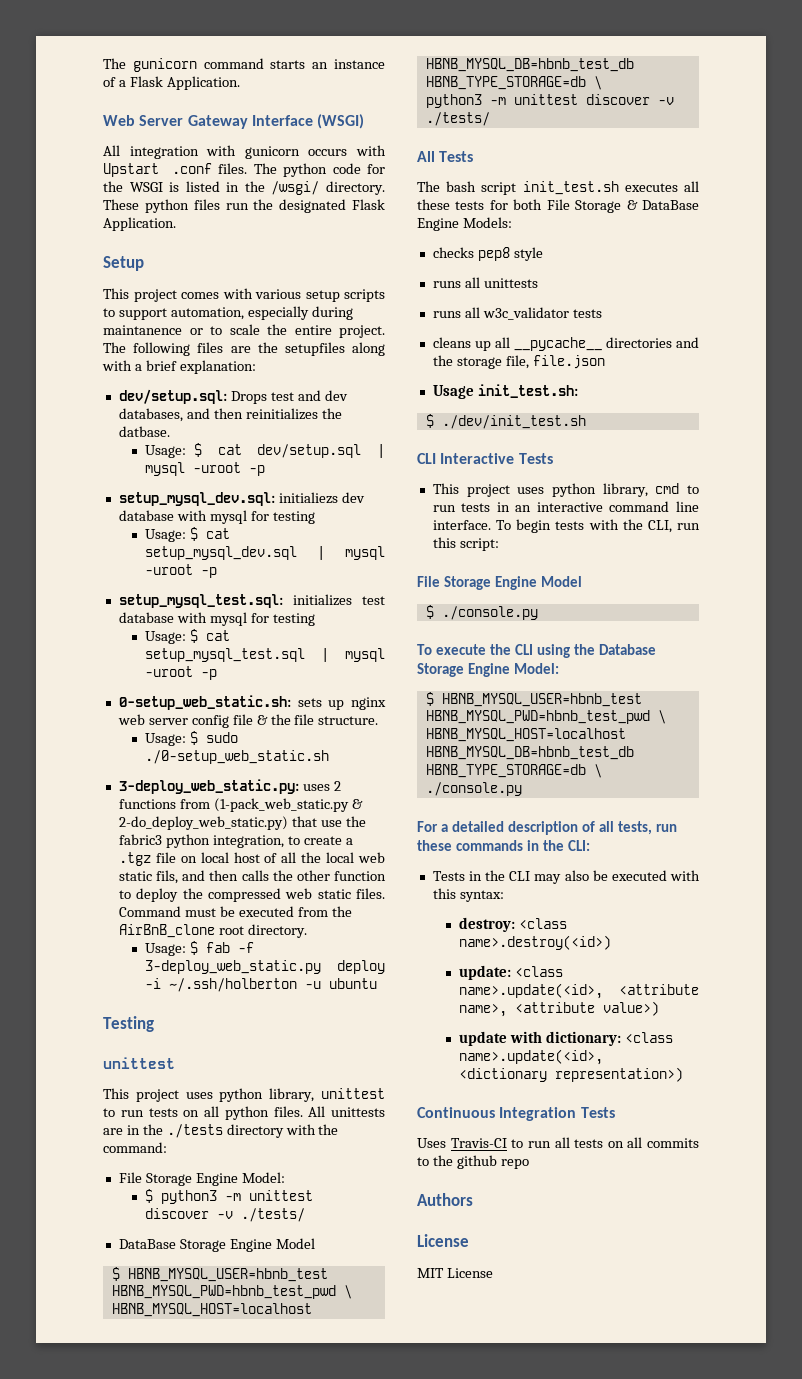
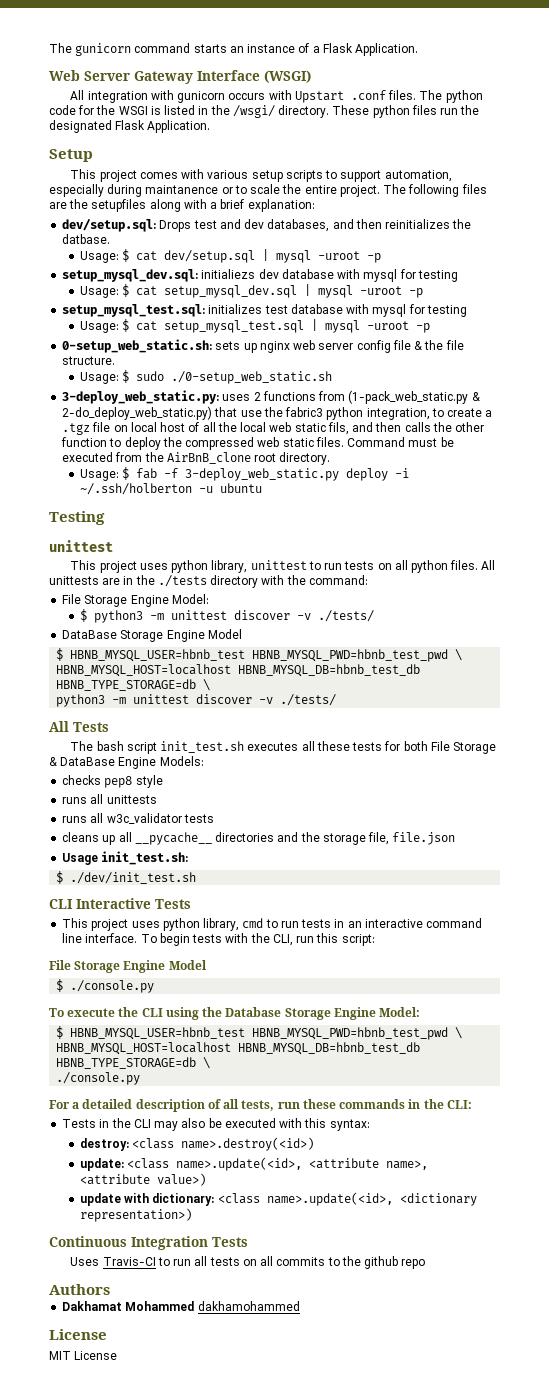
(473, 1199) none -> [62,1301,300,1311] // Dakhamat Mohammed dakhamohammed

